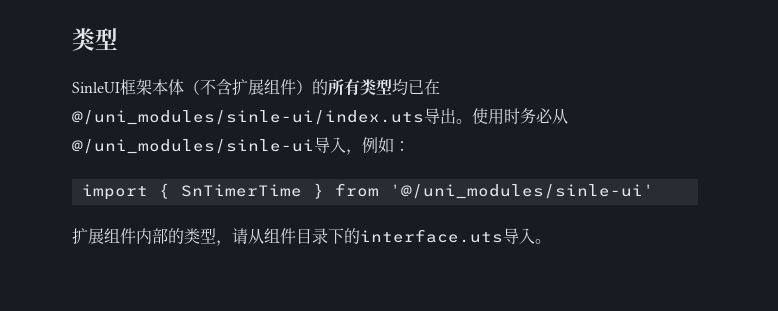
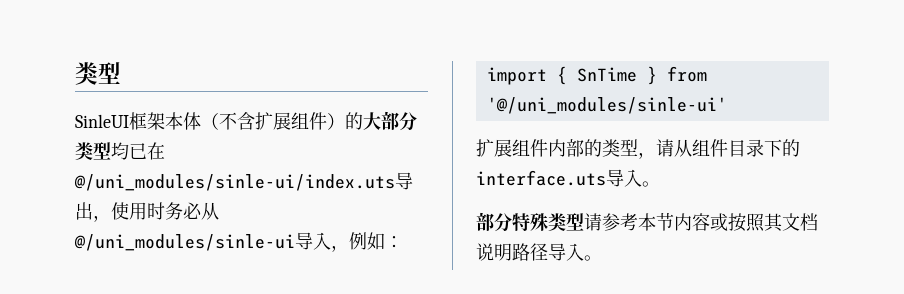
[328,79,360,95] 所有 -> [363,111,417,131] 大部分
[456,119,472,124] 。 -> [93,215,111,222] ，
[180,184,302,197] SnTimerTime -> [576,67,637,82] SnTime
(551, 241) none -> [476,212,818,232] [476,243,602,261] // 部分特殊类型请参考本节内容或按照其文档说明路径导入。

